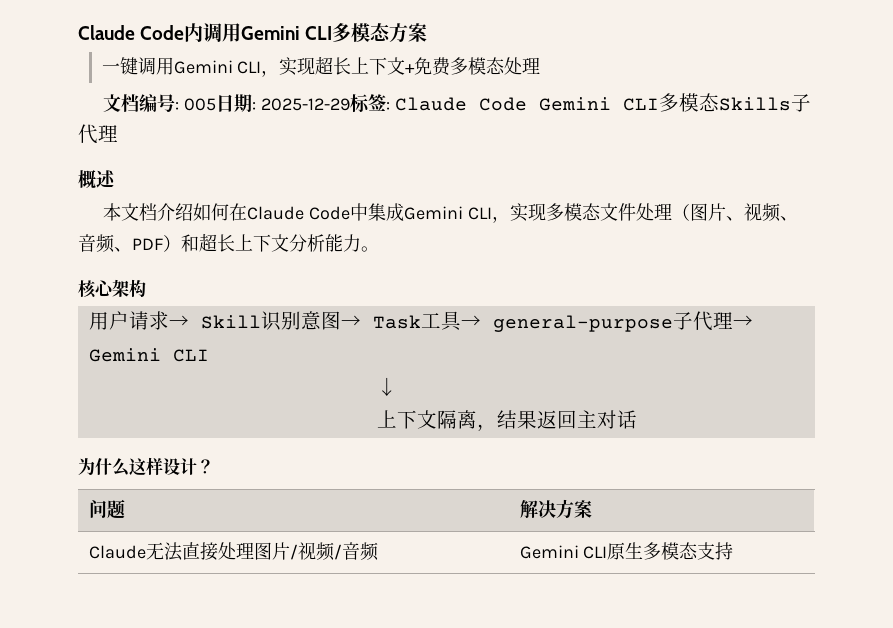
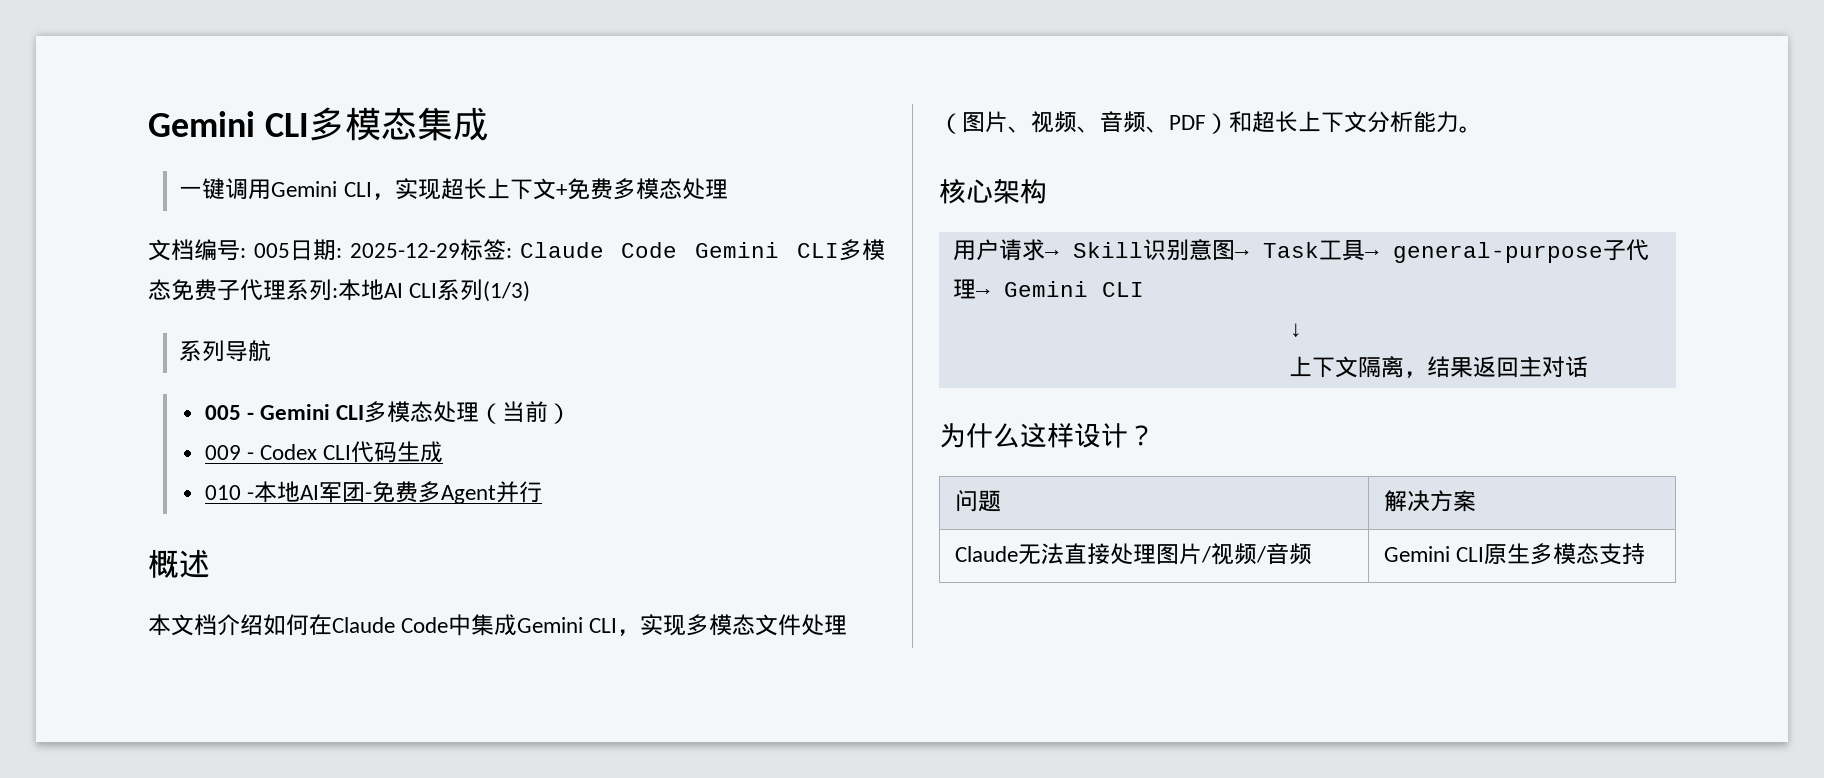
[78,23,428,43] Claude Code内调用Gemini CLI多模态方案 -> [148,107,489,141] Gemini CLI多模态集成
[718,94,811,112] [78,124,118,144] Skills子代理 -> [171,279,531,302] [179,340,272,362] [204,401,572,424] [204,441,444,463] [204,481,542,504] 免费子代理系列:本地AI CLI系列(1/3) // 系列导航 // 005 - Gemini CLI多模态处理（当前） // 009 - Codex CLI代码生成 // 010 -本地AI军团-免费多Agent并行

